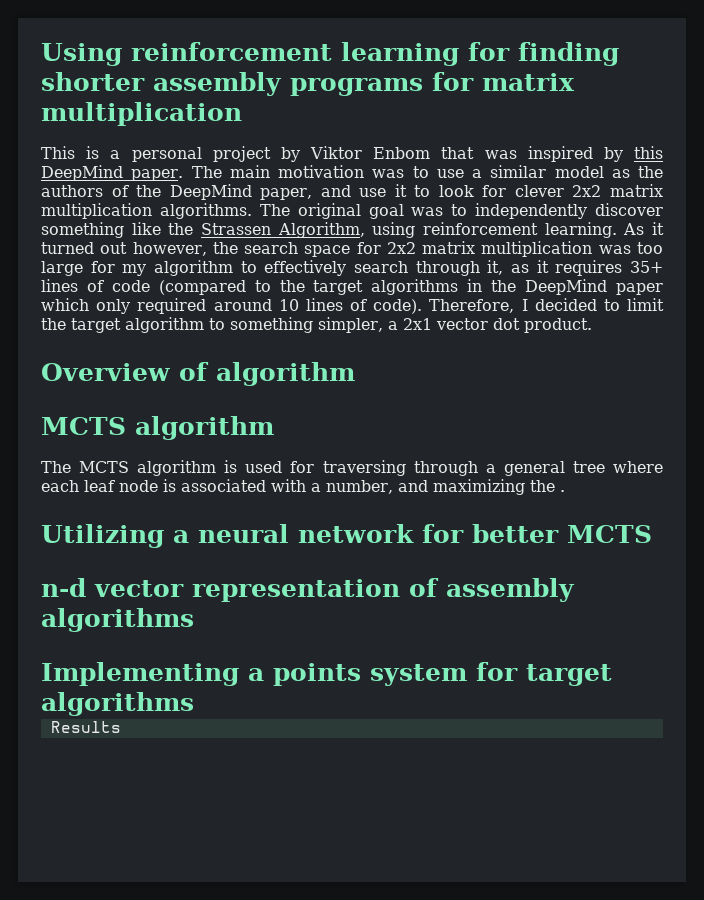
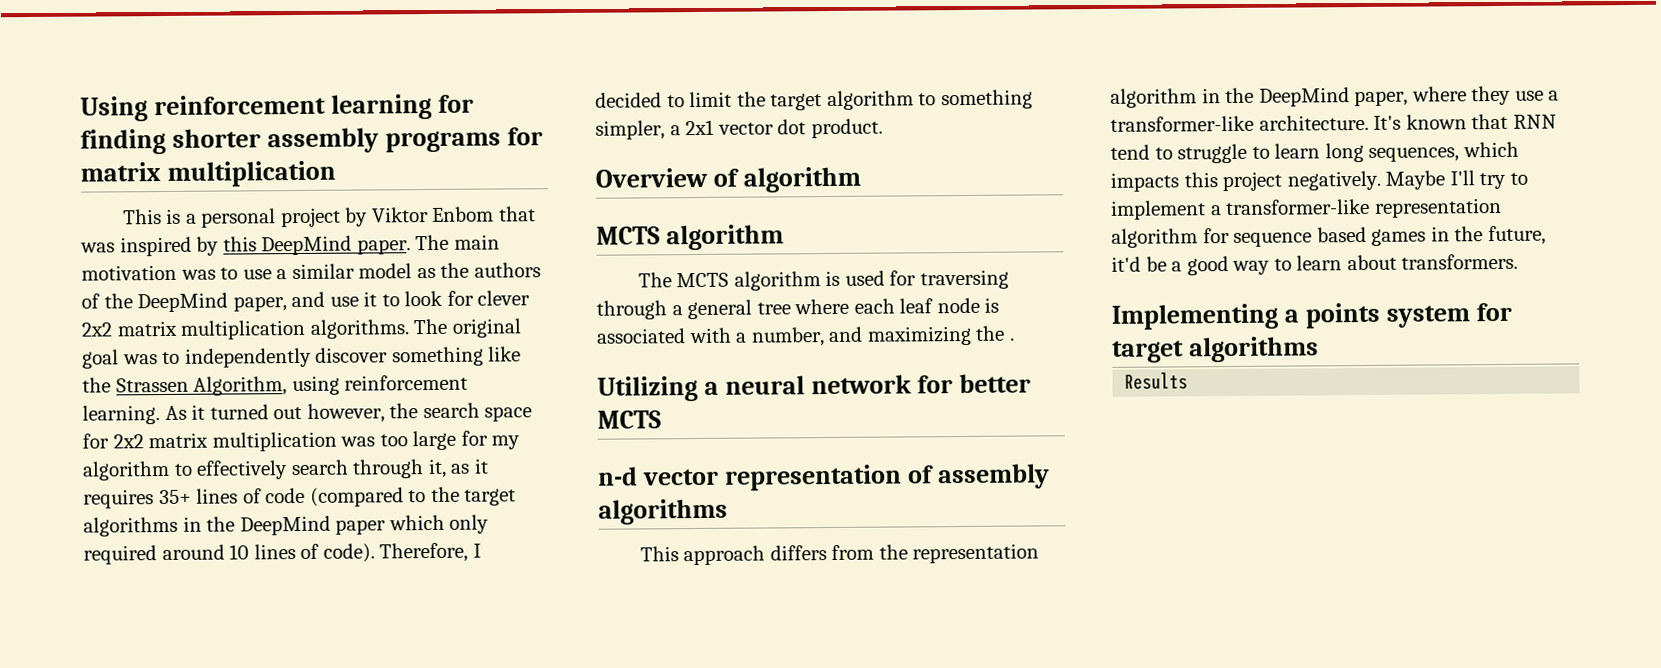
(194, 620) none -> [639,543,1040,566] [1110,85,1560,108] [1110,113,1557,132] [1110,141,1519,164] [1110,170,1528,192] [1111,197,1502,220] [1111,225,1546,248] [1111,253,1519,276] // This approach differs from the representation algorithm in the DeepMind paper, where they use a transformer-like architecture. It's known that RNN tend to struggle to learn long sequences, which impacts this project negatively. Maybe I'll try to implement a transformer-like representation algorithm for sequence based games in the future, it'd be a good way to learn about transformers.

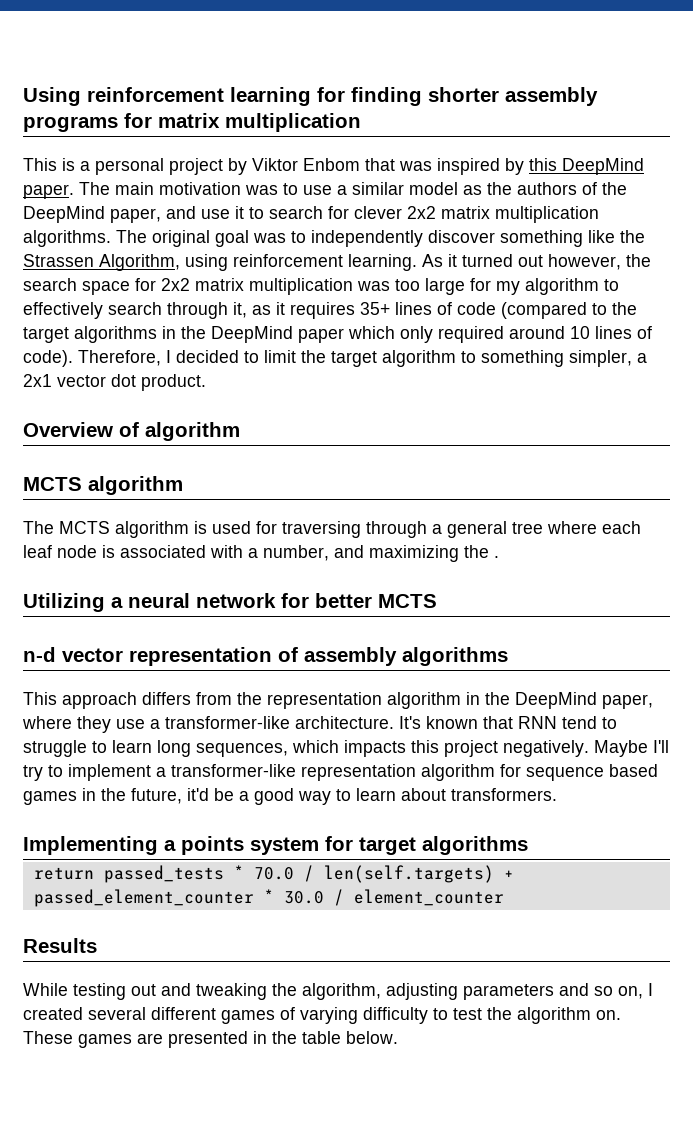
[404,290,444,307] look -> [269,206,323,219] search
[1124,372,1189,390] Results -> [33,865,514,883] [33,889,504,907] [23,938,97,953] [23,983,653,1000] [23,1007,621,1024] [23,1031,398,1048] return passed_tests * 70.0 / len(self.targets) + passed_element_counter * 30.0 / element_counter // Results // While testing out and tweaking the algorithm, adjusting parameters and so on, I created several different games of varying difficulty to test the algorithm on. These games are presented in the table below.

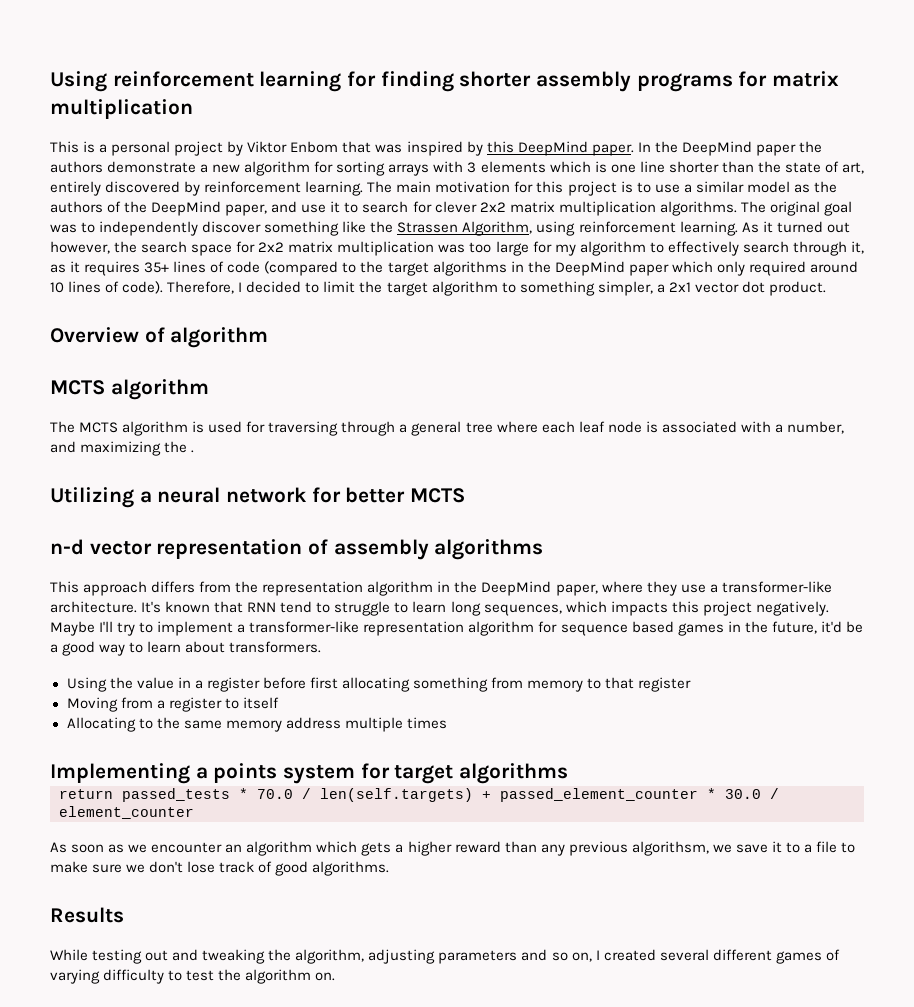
[79,182,278,195] The main motivation was -> [637,141,822,156] [50,161,864,176] [50,181,633,196] In the DeepMind paper the authors demonstrate a new algorithm for sorting arrays with 3 elements which is one line shorter than the state of art, entirely discovered by reinforcement learning. The main motivation for this project is
(557, 794) none -> [66,677,692,692] [66,697,279,712] [66,717,447,732] // Using the value in a register before first allocating something from memory to that register // Moving from a register to itself // Allocating to the same memory address multiple times
(504, 897) none -> [50,841,856,856] [50,861,390,876] // As soon as we encounter an algorithm which gets a higher reward than any previous algorithsm, we save it to a file to make sure we don't lose track of good algorithms.
[23,1031,398,1048] These games are presented in the table below. -> (336, 976) none

